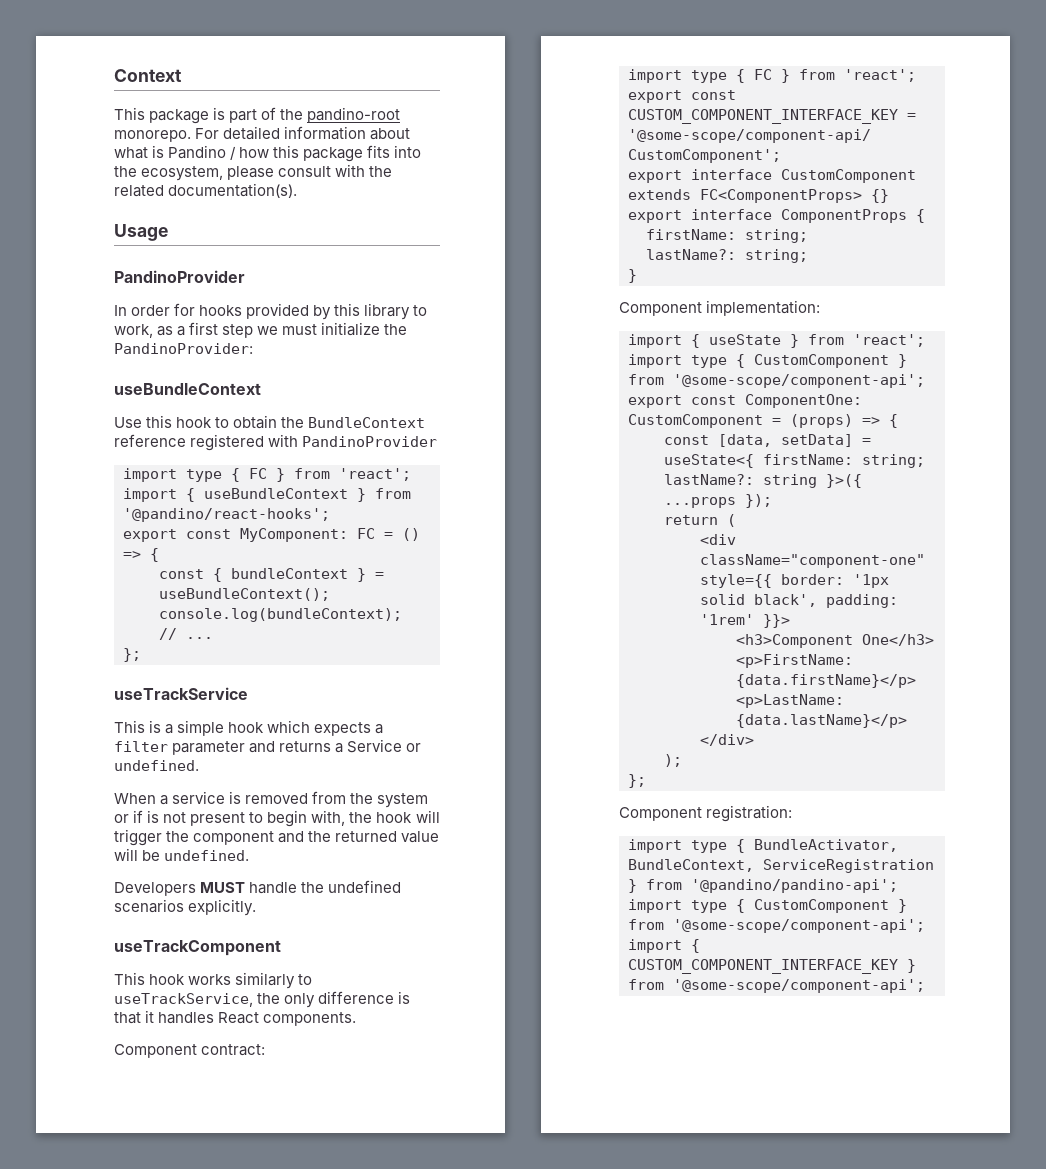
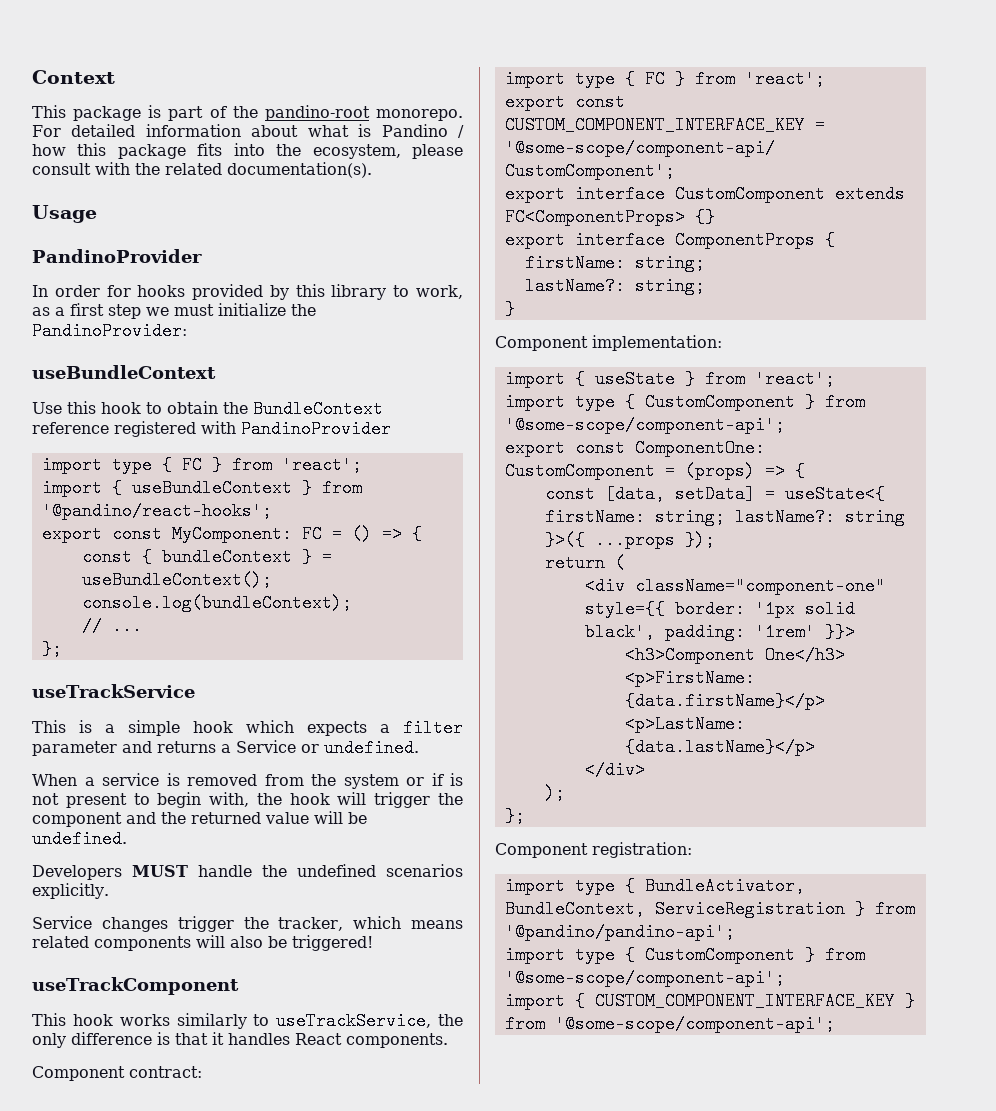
(257, 907) none -> [32,916,463,932] [32,935,373,951] // Service changes trigger the tracker, which means related components will also be triggered!

